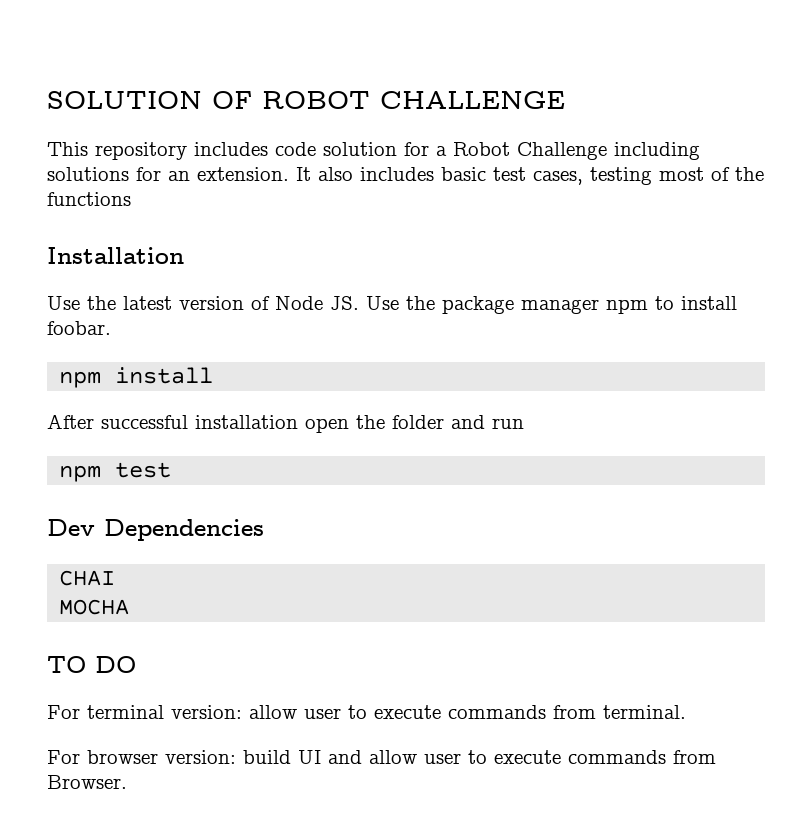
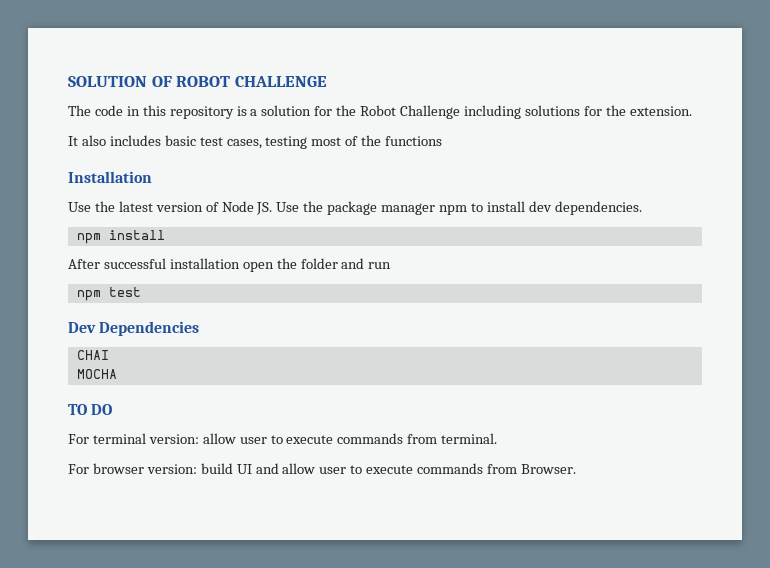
[47,142,316,160] This repository includes code -> [68,105,258,119] The code in this repository is a
[436,146,447,156] a -> [336,105,357,116] the
[168,171,190,181] an -> [605,105,626,116] the
(289, 174) none -> (692, 111) //
[47,321,111,335] foobar. -> [528,201,642,215] dev dependencies.

